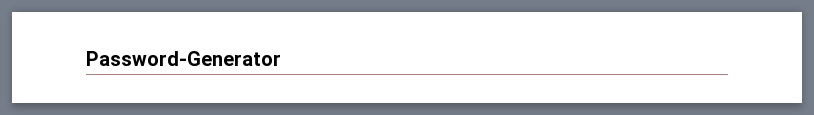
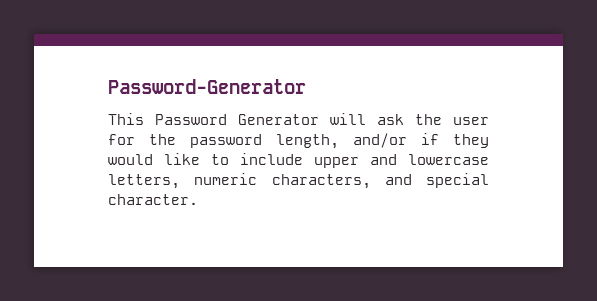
(281, 58) none -> [108,113,489,125] [108,133,489,149] [108,153,489,168] [108,173,489,189] [108,194,198,205] // This Password Generator will ask the user for the password length, and/or if they would like to include upper and lowercase letters, numeric characters, and special character.

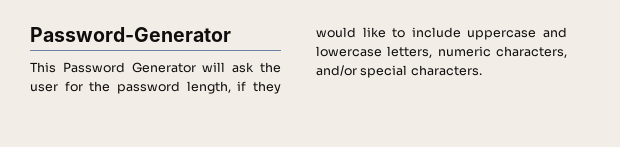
[353,133,407,148] and/or -> (231, 87) none
[314,157,359,168] upper -> [467,30,537,40] uppercase
[384,173,489,188] [108,194,198,205] and special character. -> [316,65,482,78] and/or special characters.

